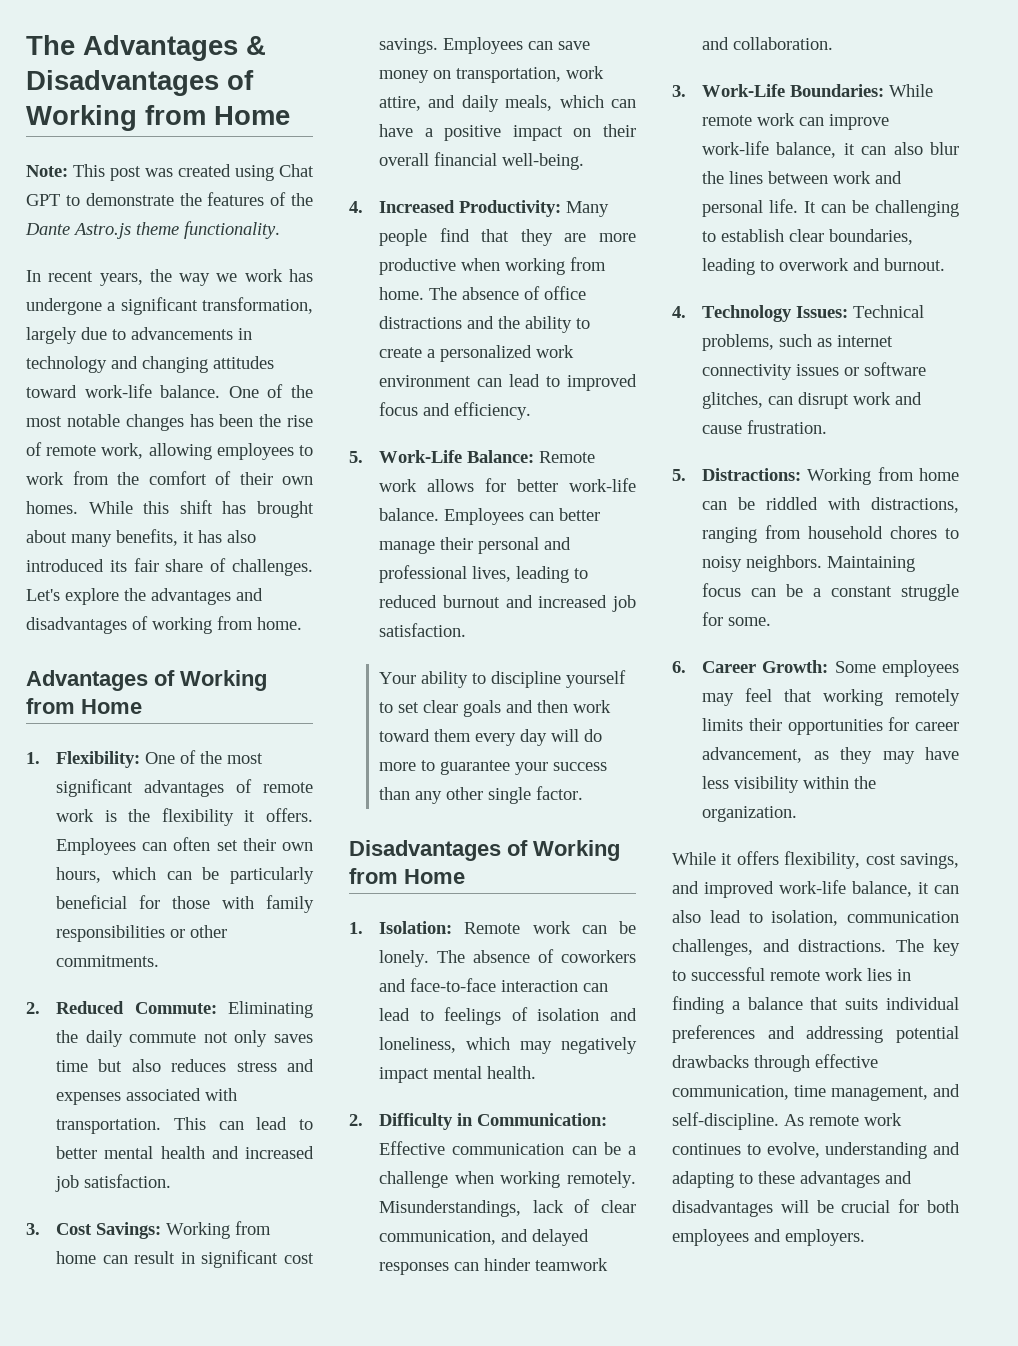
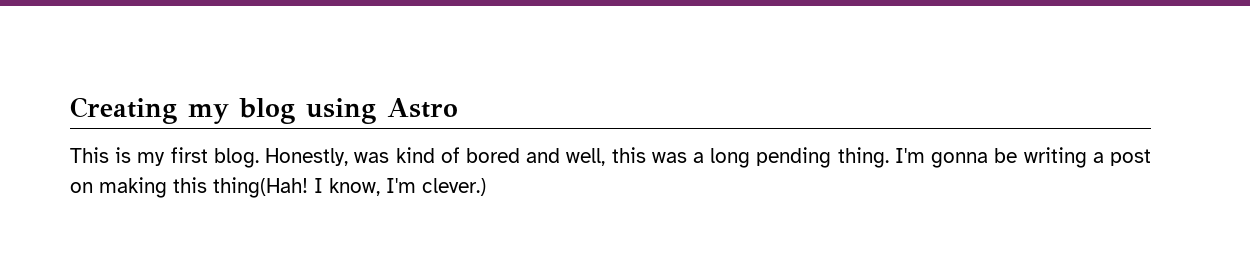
[26,35,266,61] [26,70,254,96] [26,105,290,131] [26,164,314,181] [26,192,314,206] [25,221,280,239] [26,269,313,286] [26,297,313,315] [26,327,252,344] [26,356,274,373] [26,384,313,398] [26,414,314,431] [26,442,313,460] [26,471,313,485] [26,500,314,518] [26,529,256,547] [26,558,313,576] [26,588,263,605] [26,616,302,634] [26,670,267,691] [26,698,142,714] [26,750,264,768] [56,779,313,797] [56,808,313,826] [56,837,314,855] [56,867,315,884] [56,895,315,913] [56,925,228,942] [56,955,160,967] [26,1001,313,1018] [56,1030,313,1047] [56,1059,314,1072] [56,1088,238,1105] [56,1117,314,1134] [56,1146,315,1159] [55,1174,172,1192] [26,1221,272,1239] [56,1250,314,1268] [379,37,591,54] [379,66,605,83] [379,95,636,112] [379,124,636,141] [379,152,585,170] [349,200,610,217] [379,228,636,246] [379,257,607,275] [379,286,587,300] [379,316,591,333] [379,345,575,362] [379,374,637,391] [379,402,532,420] [349,450,596,463] [379,478,636,492] [379,508,601,525] [379,537,572,554] [379,565,589,583] [379,595,636,612] [379,623,467,637] [379,670,627,688] [379,700,612,717] [379,729,603,746] [379,760,608,775] [379,786,584,804] [349,840,620,861] [349,868,465,884] [349,921,636,934] [379,949,636,967] [379,978,609,992] [379,1007,637,1025] [379,1037,637,1054] [379,1066,537,1083] [349,1113,608,1130] [379,1141,636,1155] [379,1171,636,1188] [379,1199,636,1217] [379,1229,590,1246] [379,1258,609,1275] [702,37,834,50] [672,84,934,97] [702,113,890,130] [702,141,959,158] [702,171,903,184] [702,199,959,217] [702,229,914,245] [702,258,946,275] [672,305,925,322] [702,334,894,351] [702,362,927,380] [702,392,923,409] [702,420,828,434] [672,467,959,485] [702,497,959,513] [702,525,959,543] [702,555,916,572] [702,583,959,601] [702,612,772,626] [672,660,959,677] [702,688,960,706] [702,717,959,735] [702,747,959,764] [702,776,877,793] [702,806,798,822] [672,851,959,869] [672,880,959,898] [672,910,959,926] [672,939,960,956] [672,967,911,981] [672,996,959,1014] [672,1025,959,1043] [672,1054,878,1072] [672,1084,960,1101] [672,1112,902,1130] [672,1142,960,1159] [672,1171,912,1188] [672,1199,959,1217] [672,1229,865,1246] The Advantages & Disadvantages of Working from Home // Note: This post was created using Chat GPT to demonstrate the features of the Dante Astro.js theme functionality. // In recent years, the way we work has undergone a significant transformation, largely due to advancements in technology and changing attitudes toward work-life balance. One of the most notable changes has been the rise of remote work, allowing employees to work from the comfort of their own homes. While this shift has brought about many benefits, it has also introduced its fair share of challenges. Let's explore the advantages and disadvantages of working from home. // Advantages of Working from Home // 1. Flexibility: One of the most significant advantages of remote work is the flexibility it offers. Employees can often set their own hours, which can be particularly beneficial for those with family responsibilities or other commitments. // 2. Reduced Commute: Eliminating the daily commute not only saves time but also reduces stress and expenses associated with transportation. This can lead to better mental health and increased job satisfaction. // 3. Cost Savings: Working from home can result in significant cost savings. Employees can save money on transportation, work attire, and daily meals, which can have a positive impact on their overall financial well-being. // 4. Increased Productivity: Many people find that they are more productive when working from home. The absence of office distractions and the ability to create a personalized work environment can lead to improved focus and efficiency. // 5. Work-Life Balance: Remote work allows for better work-life balance. Employees can better manage their personal and professional lives, leading to reduced burnout and increased job satisfaction. // Your ability to discipline yourself to set clear goals and then work toward them every day will do more to guarantee your success than any other single factor. // Disadvantages of Working from Home // 1. Isolation: Remote work can be lonely. The absence of coworkers and face-to-face interaction can lead to feelings of isolation and loneliness, which may negatively impact mental health. // 2. Difficulty in Communication: Effective communication can be a challenge when working remotely. Misunderstandings, lack of clear communication, and delayed responses can hinder teamwork and collaboration. // 3. Work-Life Boundaries: While remote work can improve work-life balance, it can also blur the lines between work and personal life. It can be challenging to establish clear boundaries, leading to overwork and burnout. // 4. Technology Issues: Technical problems, such as internet connectivity issues or software glitches, can disrupt work and cause frustration. // 5. Distractions: Working from home can be riddled with distractions, ranging from household chores to noisy neighbors. Maintaining focus can be a constant struggle for some. // 6. Career Growth: Some employees may feel that working remotely limits their opportunities for career advancement, as they may have less visibility within the organization. // While it offers flexibility, cost savings, and improved work-life balance, it can also lead to isolation, communication challenges, and distractions. The key to successful remote work lies in finding a balance that suits individual preferences and addressing potential drawbacks through effective communication, time management, and self-discipline. As remote work continues to evolve, understanding and adapting to these advantages and disadvantages will be crucial for both employees and employers. -> [70,97,458,124] [70,147,1152,168] [70,177,486,198] Creating my blog using Astro // This is my first blog. Honestly, was kind of bored and well, this was a long pending thing. I'm gonna be writing a post on making this thing(Hah! I know, I'm clever.)

